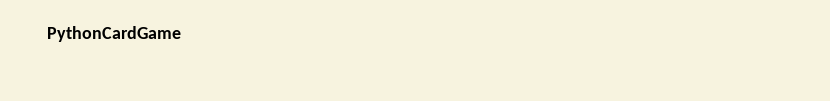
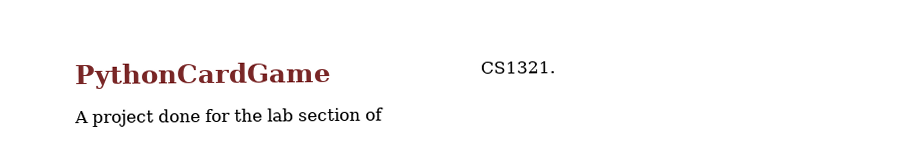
(181, 34) none -> [74,107,384,127] [480,61,555,74] // A project done for the lab section of CS1321.

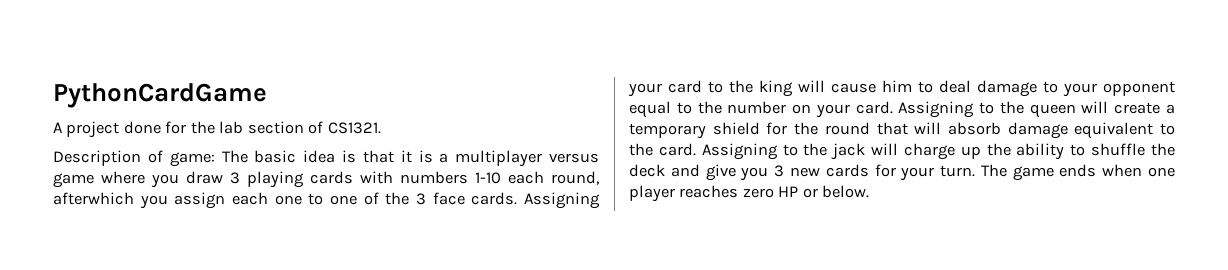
(555, 67) none -> [53,150,599,167] [53,171,599,188] [53,192,600,209] [628,80,1175,97] [629,101,1175,118] [629,122,1175,139] [629,143,1175,160] [629,164,1175,181] [629,185,870,202] // Description of game: The basic idea is that it is a multiplayer versus game where you draw 3 playing cards with numbers 1-10 each round, afterwhich you assign each one to one of the 3 face cards. Assigning your card to the king will cause him to deal damage to your opponent equal to the number on your card. Assigning to the queen will create a temporary shield for the round that will absorb damage equivalent to the card. Assigning to the jack will charge up the ability to shuffle the deck and give you 3 new cards for your turn. The game ends when one player reaches zero HP or below.

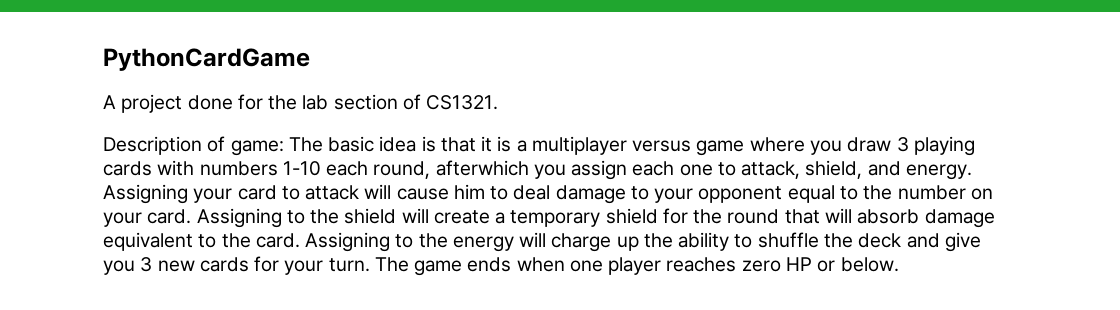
[329,192,518,205] one of the 3 face cards. -> [741,160,972,180] attack, shield, and energy.
[729,80,793,97] the king -> [305,185,360,200] attack
[1029,104,1076,118] queen -> [344,208,397,224] shield
[831,143,866,160] jack -> [452,236,514,252] energy

